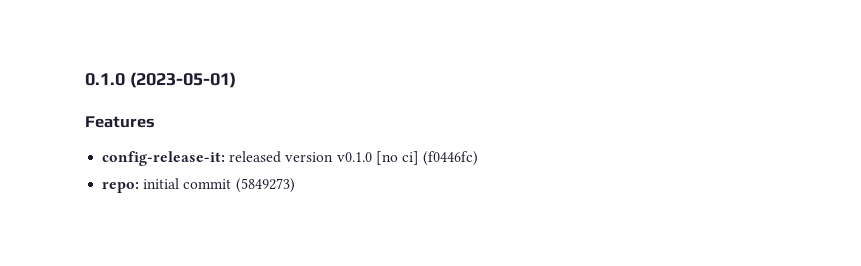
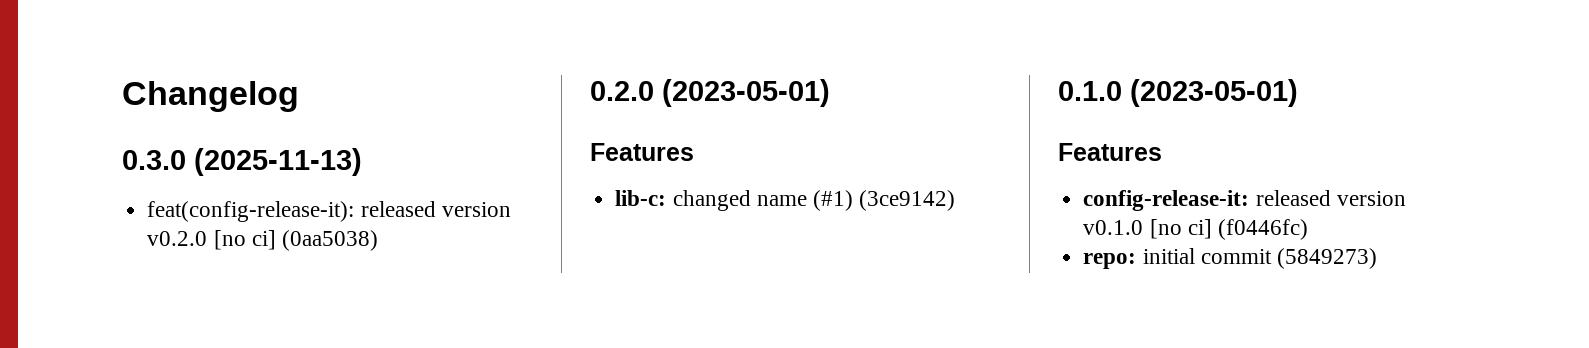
(85, 79) none -> [122,81,299,112] [122,148,362,176] [147,201,511,222] [147,230,378,251] [590,79,830,107] [590,143,694,161] [615,190,956,211] Changelog // 0.3.0 (2025-11-13) // feat(config-release-it): released version v0.2.0 [no ci] (0aa5038) // 0.2.0 (2023-05-01) // Features // lib-c: changed name (#1) (3ce9142) //

